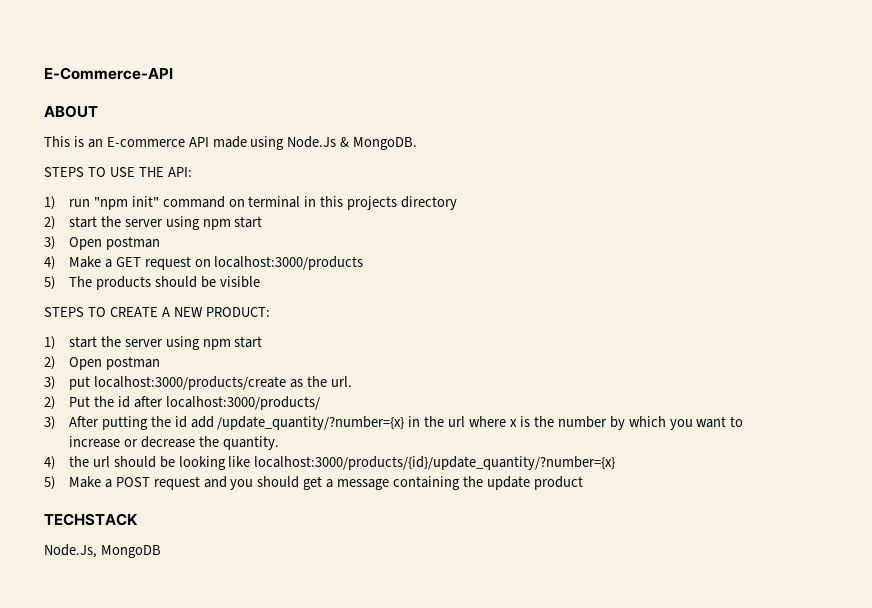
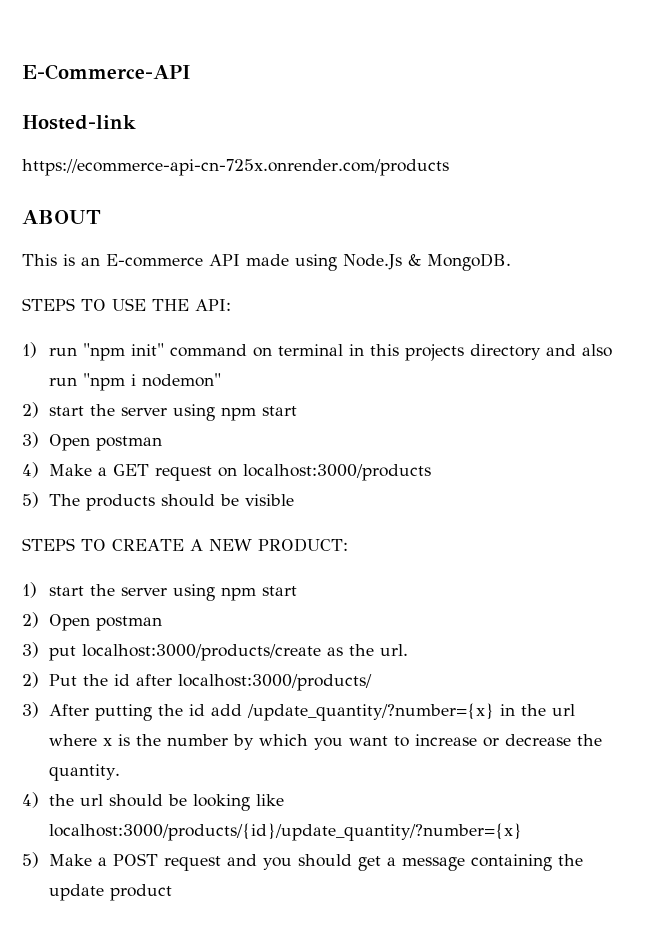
(173, 73) none -> [22,115,136,130] [22,159,449,176] // Hosted-link // https://ecommerce-api-cn-725x.onrender.com/products
(458, 203) none -> [546,344,613,357] [49,373,222,391] and also run "npm i nodemon"
[44,513,138,526] [44,544,161,558] // TECHSTACK // Node.Js, MongoDB -> (173, 892) none

